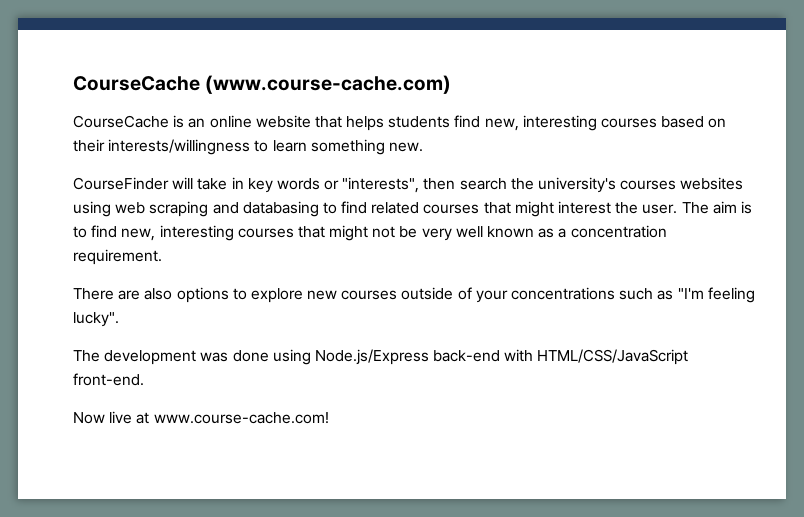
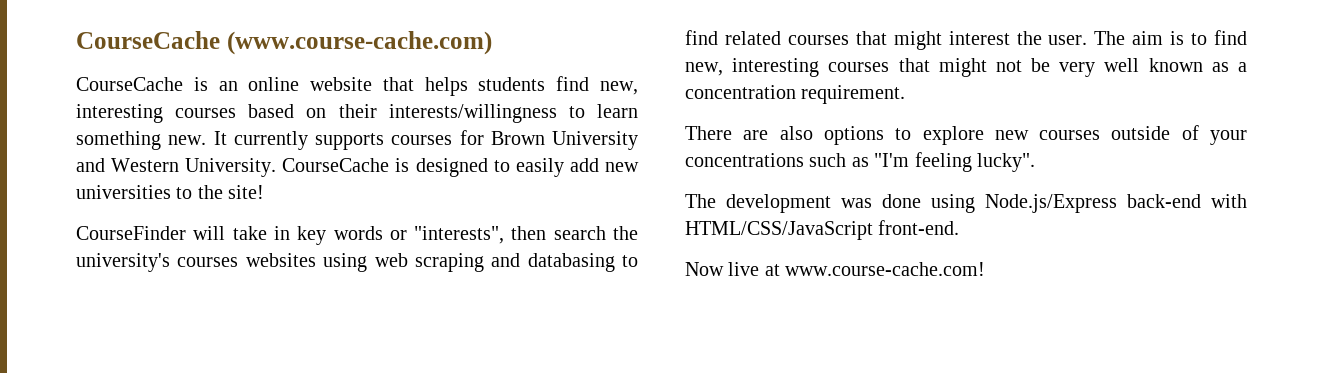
(423, 147) none -> [213,130,638,150] [76,158,639,177] [76,185,265,199] It currently supports courses for Brown University and Western University. CourseCache is designed to easily add new universities to the site!

